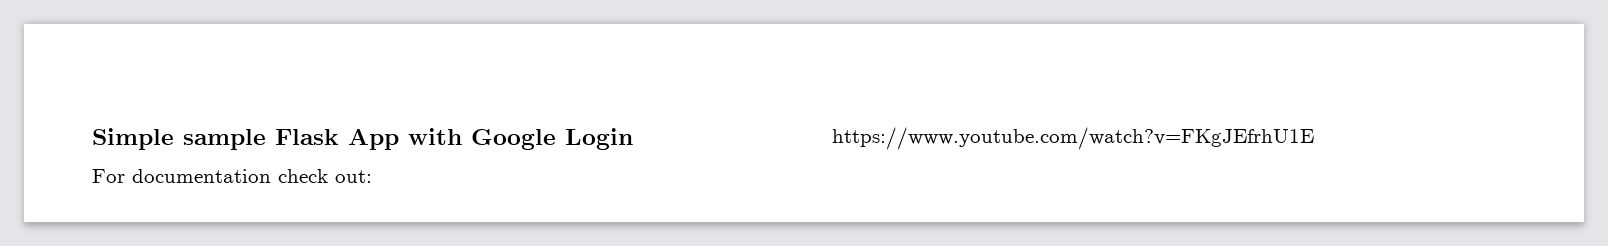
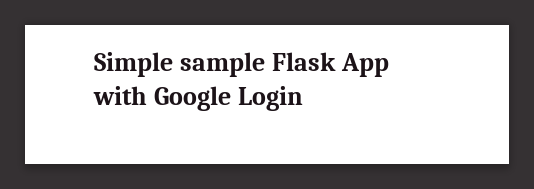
[92,169,372,183] [832,127,1314,150] // For documentation check out: https://www.youtube.com/watch?v=FKgJEfrhU1E -> (304, 98) none

